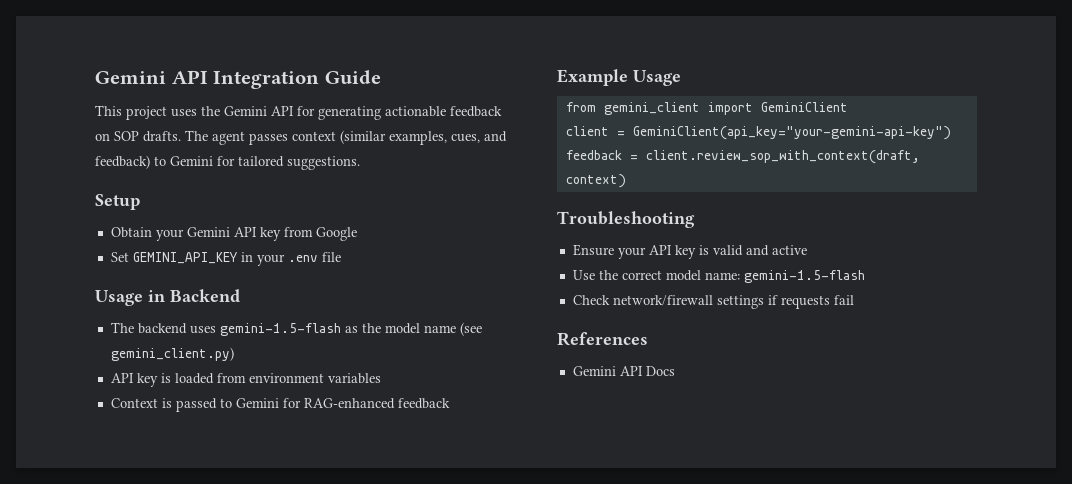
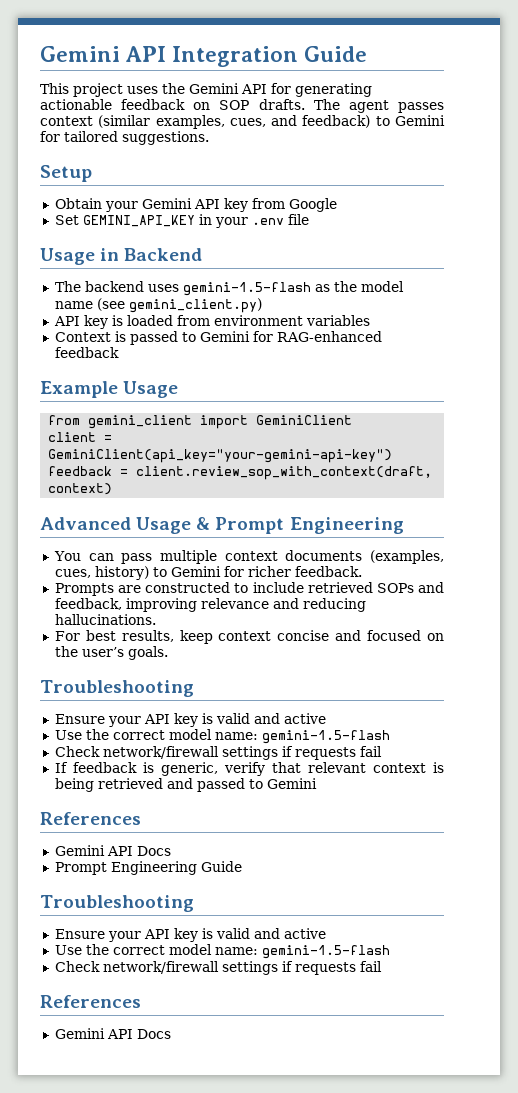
(626, 181) none -> [40,517,404,534] [53,550,444,564] [54,566,362,580] [54,582,444,596] [54,598,366,612] [54,614,156,625] [54,630,445,644] [54,646,168,660] [40,680,194,697] [54,713,326,727] [54,729,390,744] [54,746,382,760] [54,762,445,776] [54,778,317,792] [40,812,141,825] [54,845,171,856] [54,861,242,875] // Advanced Usage & Prompt Engineering // You can pass multiple context documents (examples, cues, history) to Gemini for richer feedback. // Prompts are constructed to include retrieved SOPs and feedback, improving relevance and reducing hallucinations. // For best results, keep context concise and focused on the user’s goals. // Troubleshooting // Ensure your API key is valid and active // Use the correct model name: gemini-1.5-flash // Check network/firewall settings if requests fail // If feedback is generic, verify that relevant context is being retrieved and passed to Gemini // References // Gemini API Docs // Prompt Engineering Guide

